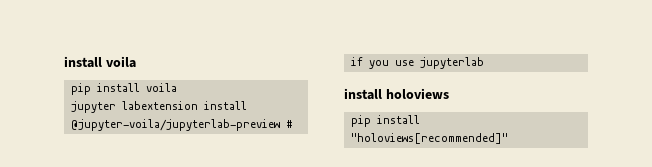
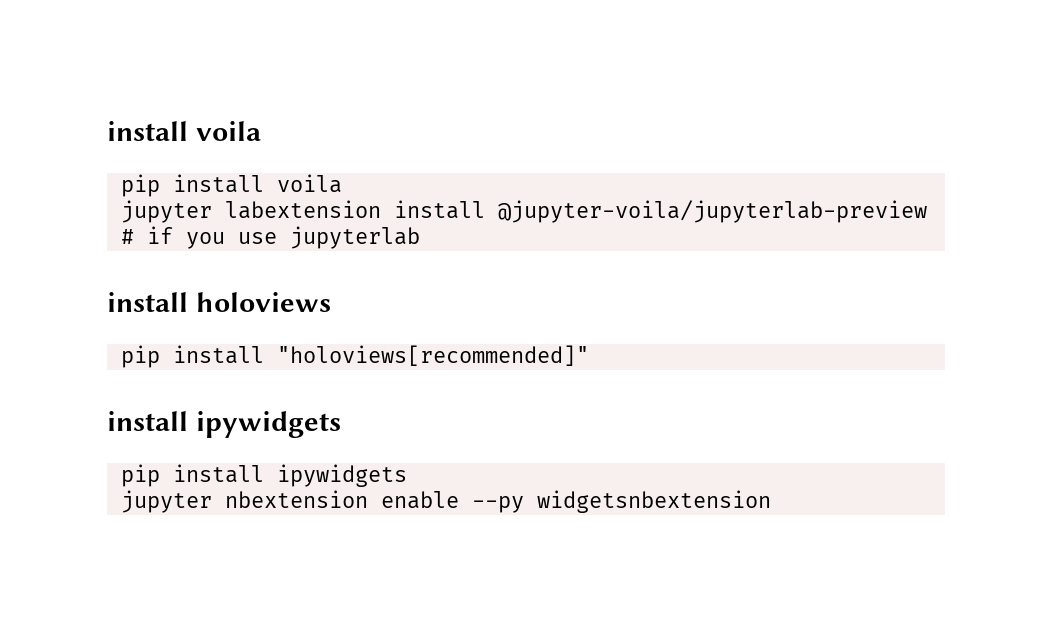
(509, 138) none -> [107,411,341,438] [120,464,407,487] [120,490,771,513] // install ipywidgets // pip install ipywidgets // jupyter nbextension enable --py widgetsnbextension

